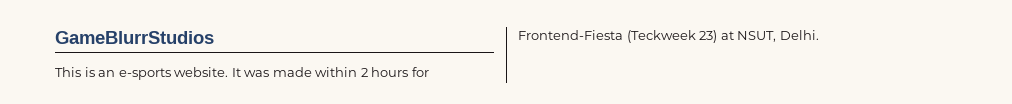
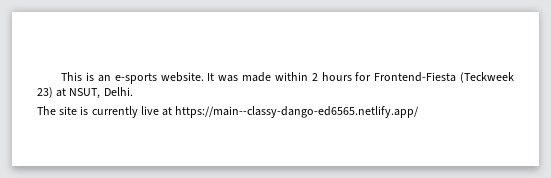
[55,31,214,44] GameBlurrStudios // -> (61, 76) none
(819, 35) none -> [37,106,420,118] // The site is currently live at https://main--classy-dango-ed6565.netlify.app/

